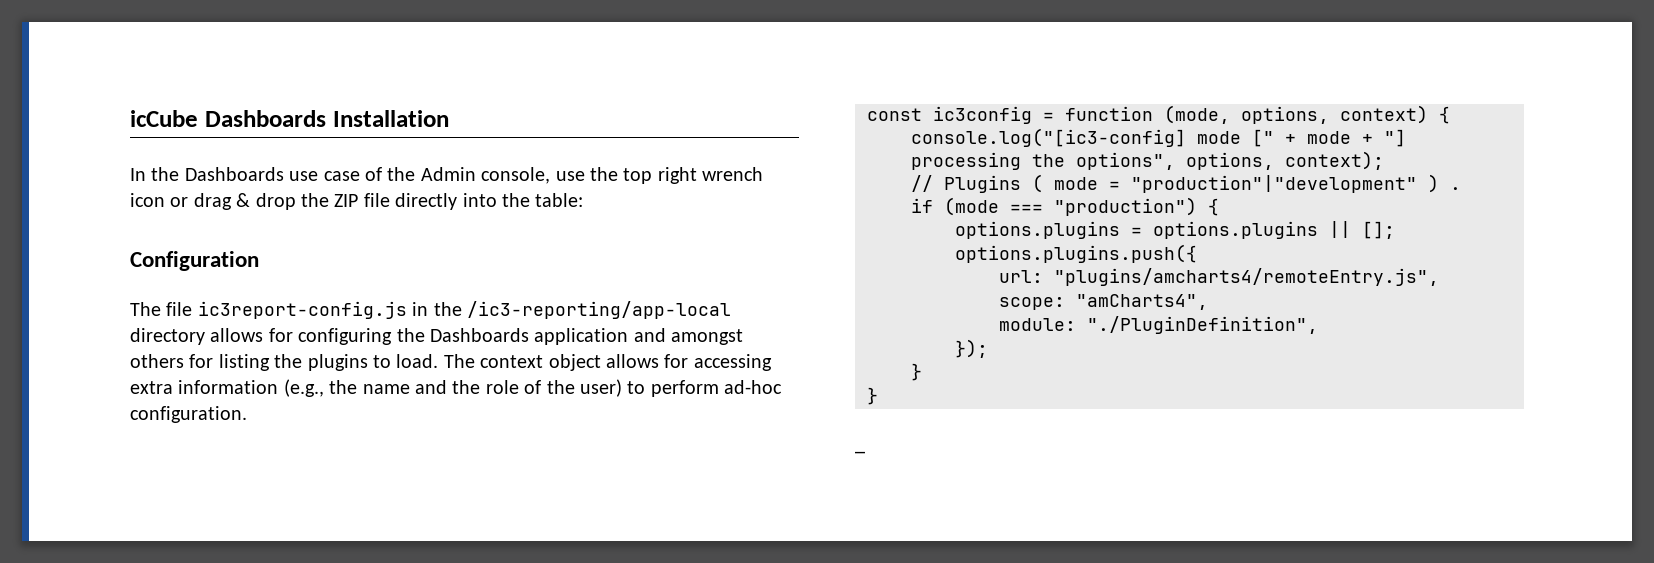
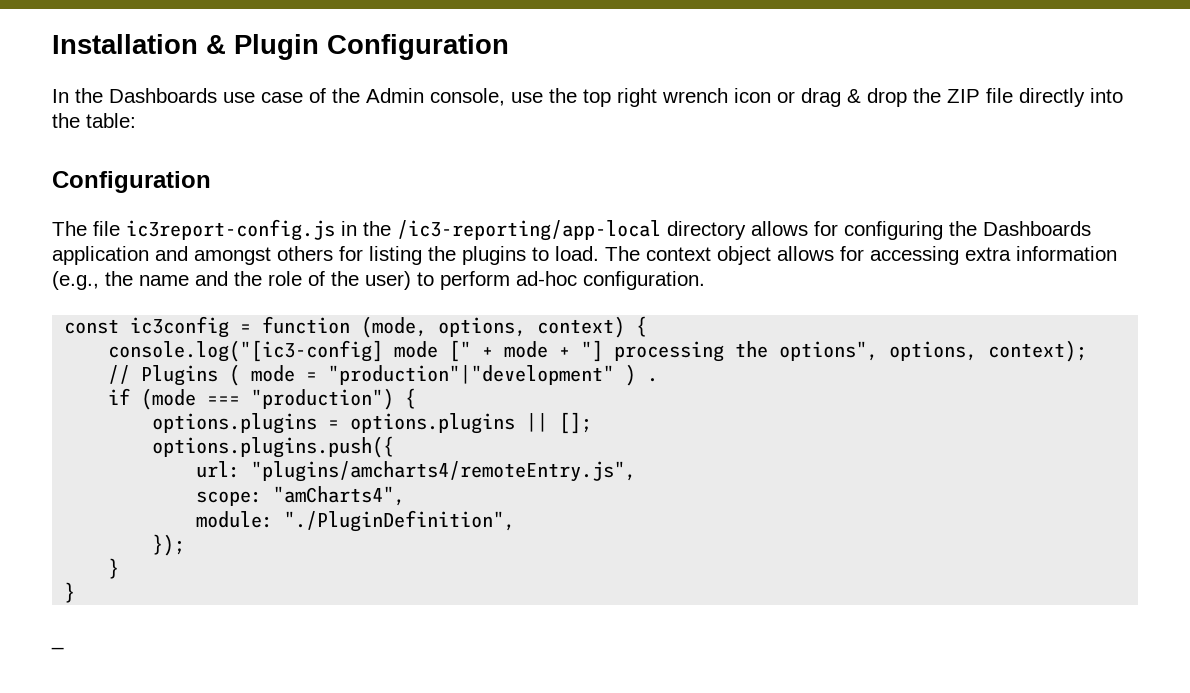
[130,110,326,127] icCube Dashboards -> (52, 44) none
(449, 118) none -> [206,34,509,60] & Plugin Configuration

